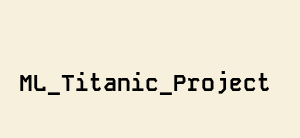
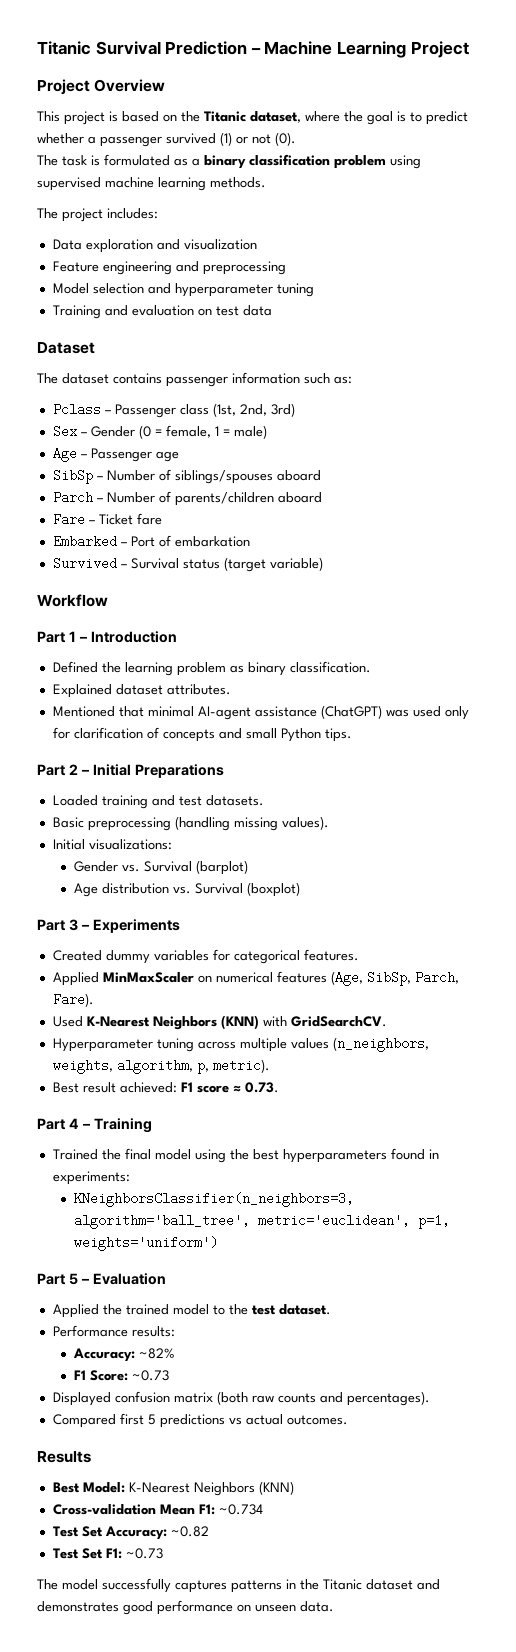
[19,71,271,95] ML_Titanic_Project -> [37,41,469,58] [37,79,166,95] [37,111,468,125] [37,132,296,147] [37,154,421,169] [37,177,266,191] [37,208,158,222] [52,239,257,253] [52,261,286,275] [52,283,314,297] [52,305,272,319] [37,342,95,354] [37,372,352,387] [52,403,295,418] [52,425,267,439] [52,447,179,462] [52,469,321,484] [52,491,322,506] [52,513,162,526] [52,535,250,548] [52,557,323,572] [37,594,108,607] [37,631,177,643] [52,661,371,676] [52,684,231,698] [52,705,469,720] [52,727,352,742] [37,764,224,778] [52,795,264,809] [52,816,329,831] [52,839,172,850] [73,860,248,875] [73,882,300,897] [37,919,180,933] [52,949,359,964] [52,971,459,986] [52,993,94,1007] [52,1015,387,1030] [52,1037,429,1052] [52,1059,270,1074] [52,1082,279,1093] [37,1118,152,1133] [52,1148,439,1163] [52,1171,130,1185] [73,1192,354,1207] [73,1214,450,1229] [73,1236,218,1251] [37,1273,166,1285] [52,1304,331,1318] [52,1325,175,1337] [72,1348,175,1362] [73,1370,169,1381] [52,1391,430,1406] [52,1413,348,1428] [37,1451,91,1463] [52,1481,294,1496] [52,1504,263,1515] [52,1526,209,1540] [52,1548,163,1559] [37,1578,440,1593] [37,1600,334,1615] Titanic Survival Prediction – Machine Learning Project // Project Overview // This project is based on the Titanic dataset, where the goal is to predict whether a passenger survived (1) or not (0). // The task is formulated as a binary classification problem using supervised machine learning methods. // The project includes: // Data exploration and visualization // Feature engineering and preprocessing // Model selection and hyperparameter tuning // Training and evaluation on test data // Dataset // The dataset contains passenger information such as: // Pclass – Passenger class (1st, 2nd, 3rd) // Sex – Gender (0 = female, 1 = male) // Age – Passenger age // SibSp – Number of siblings/spouses aboard // Parch – Number of parents/children aboard // Fare – Ticket fare // Embarked – Port of embarkation // Survived – Survival status (target variable) // Workflow // Part 1 – Introduction // Defined the learning problem as binary classification. // Explained dataset attributes. // Mentioned that minimal AI-agent assistance (ChatGPT) was used only for clarification of concepts and small Python tips. // Part 2 – Initial Preparations // Loaded training and test datasets. // Basic preprocessing (handling missing values). // Initial visualizations: // Gender vs. Survival (barplot) // Age distribution vs. Survival (boxplot) // Part 3 – Experiments // Created dummy variables for categorical features. // Applied MinMaxScaler on numerical features (Age, SibSp, Parch, Fare). // Used K-Nearest Neighbors (KNN) with GridSearchCV. // Hyperparameter tuning across multiple values (n_neighbors, weights, algorithm, p, metric). // Best result achieved: F1 score ≈ 0.73. // Part 4 – Training // Trained the final model using the best hyperparameters found in experiments: // KNeighborsClassifier(n_neighbors=3, algorithm='ball_tree', metric='euclidean', p=1, weights='uniform') // Part 5 – Evaluation // Applied the trained model to the test dataset. // Performance results: // Accuracy: ~82% // F1 Score: ~0.73 // Displayed confusion matrix (both raw counts and percentages). // Compared first 5 predictions vs actual outcomes. // Results // Best Model: K-Nearest Neighbors (KNN) // Cross-validation Mean F1: ~0.734 // Test Set Accuracy: ~0.82 // Test Set F1: ~0.73 // The model successfully captures patterns in the Titanic dataset and demonstrates good performance on unseen data.

